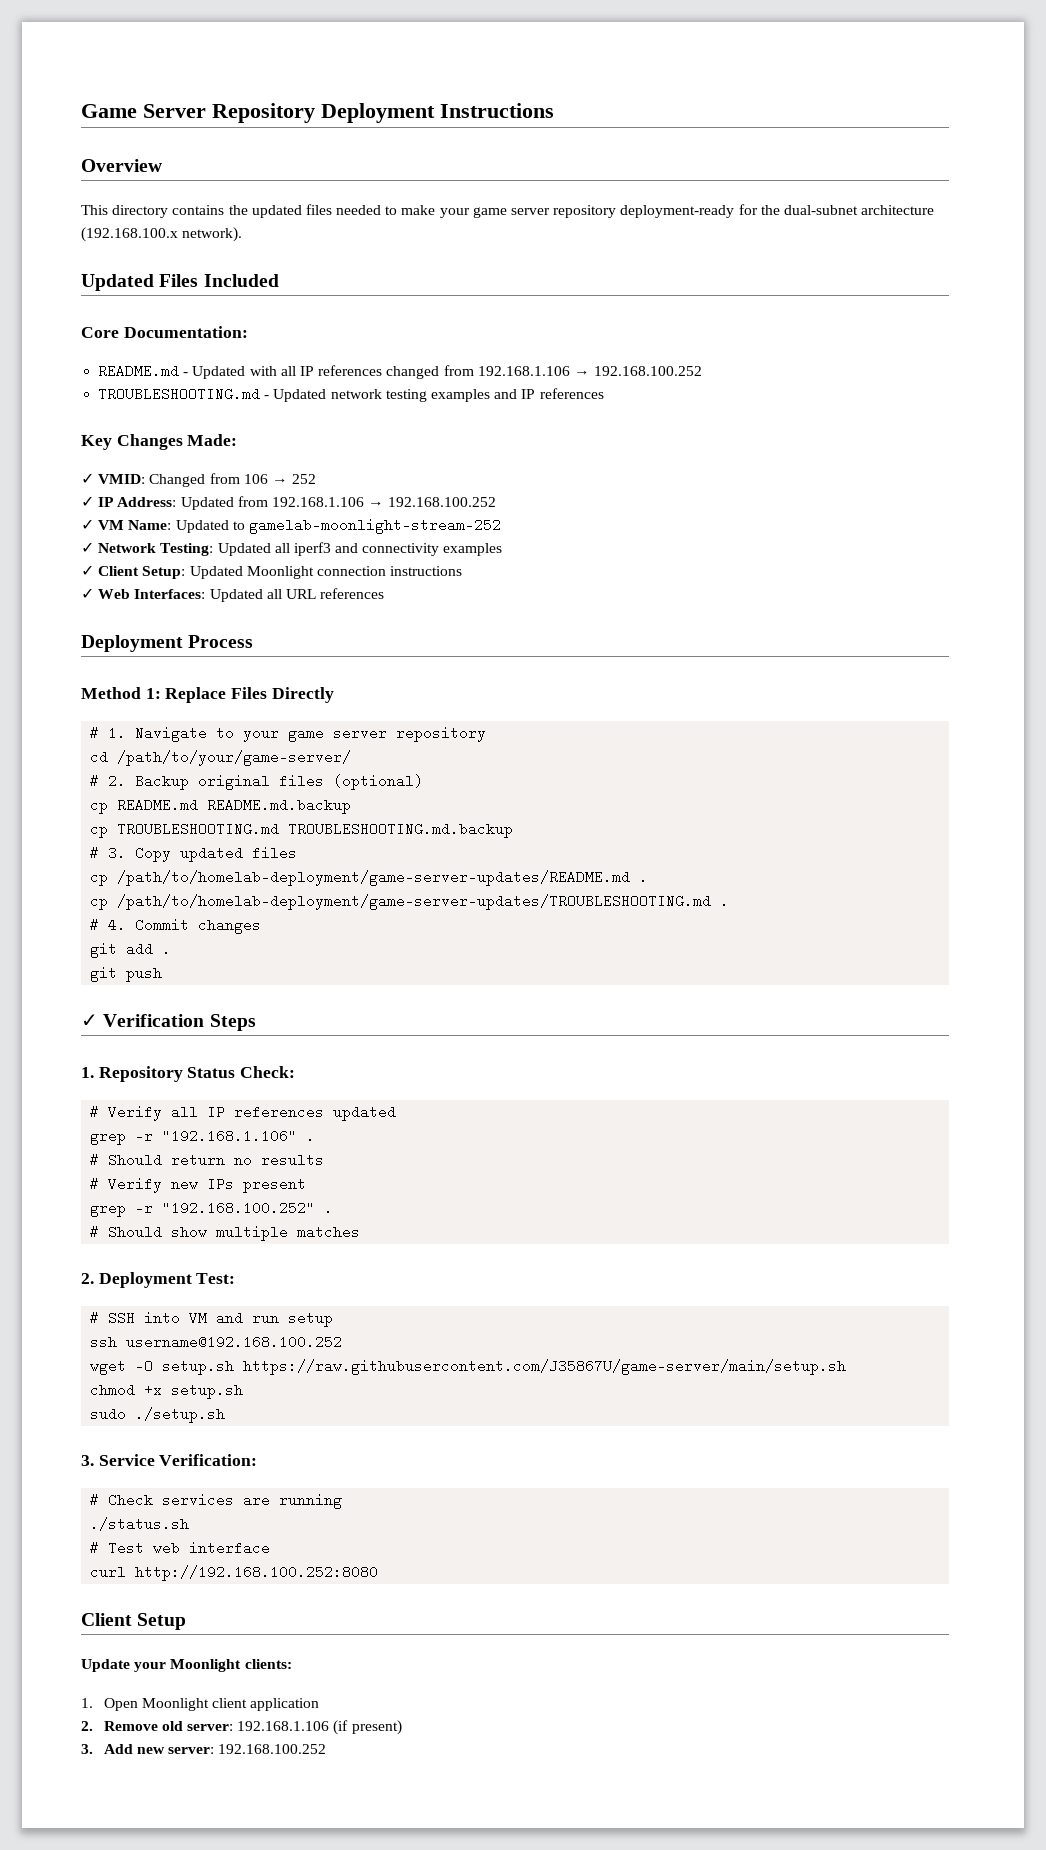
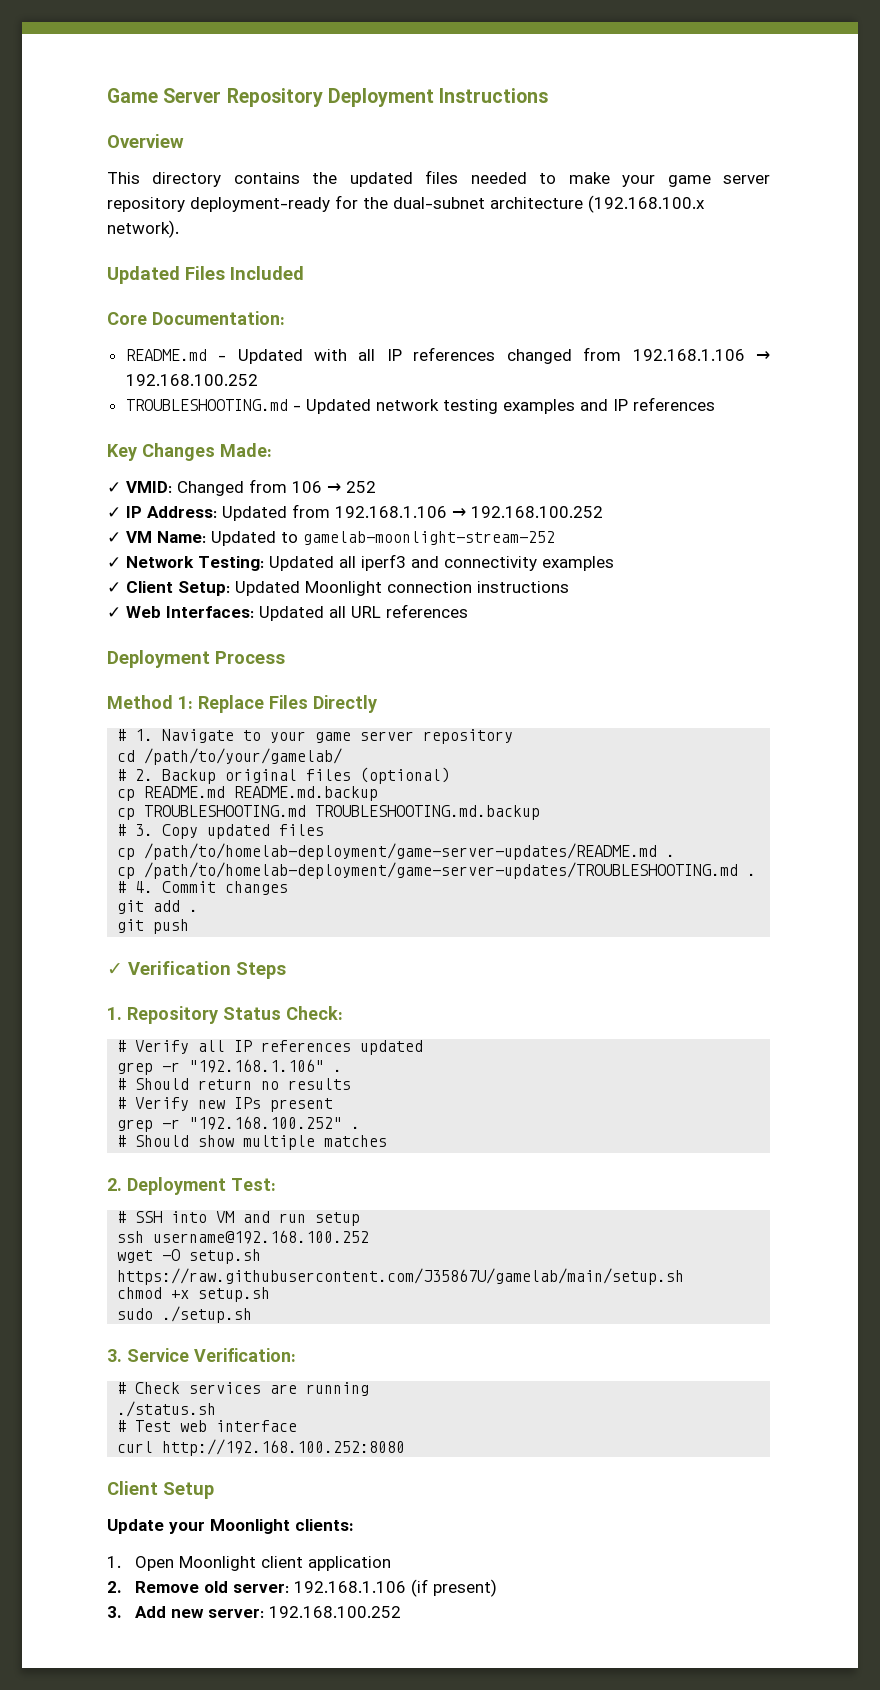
[117,750,352,766] /path/to/your/game-server/ -> [144,748,343,765] /path/to/your/gamelab/
[243,1359,847,1375] https://raw.githubusercontent.com/J35867U/game-server/main/setup.sh -> [117,1268,685,1285] https://raw.githubusercontent.com/J35867U/gamelab/main/setup.sh

